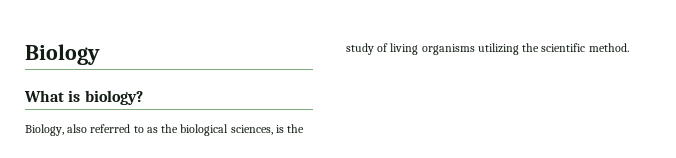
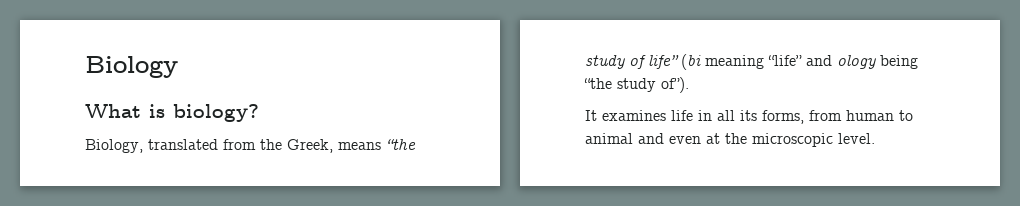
[67,124,305,136] [346,43,629,55] also referred to as the biological sciences, is the study of living organisms utilizing the scientific method. -> [148,139,416,153] [585,54,918,70] [584,77,689,93] [585,110,913,124] [585,133,875,147] translated from the Greek, means “the study of life” (bi meaning “life” and ology being “the study of”). // It examines life in all its forms, from human to animal and even at the microscopic level.

